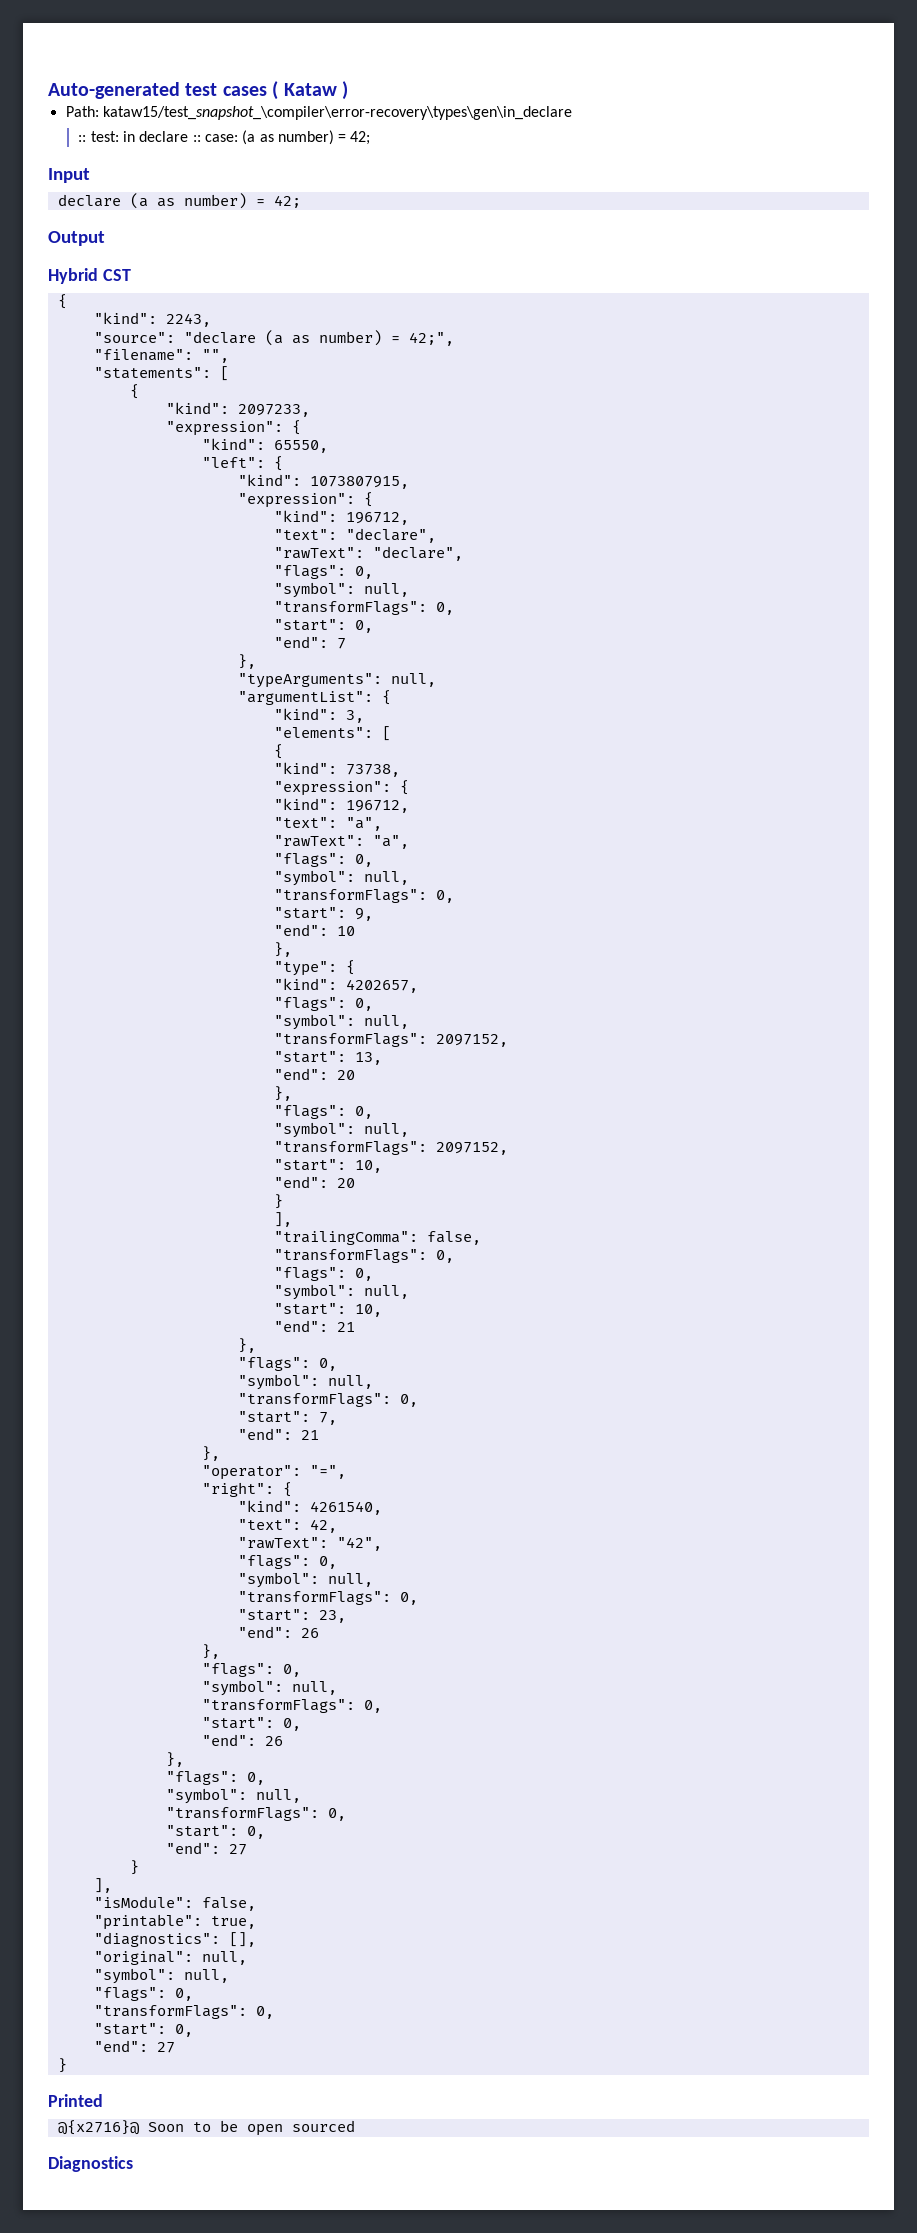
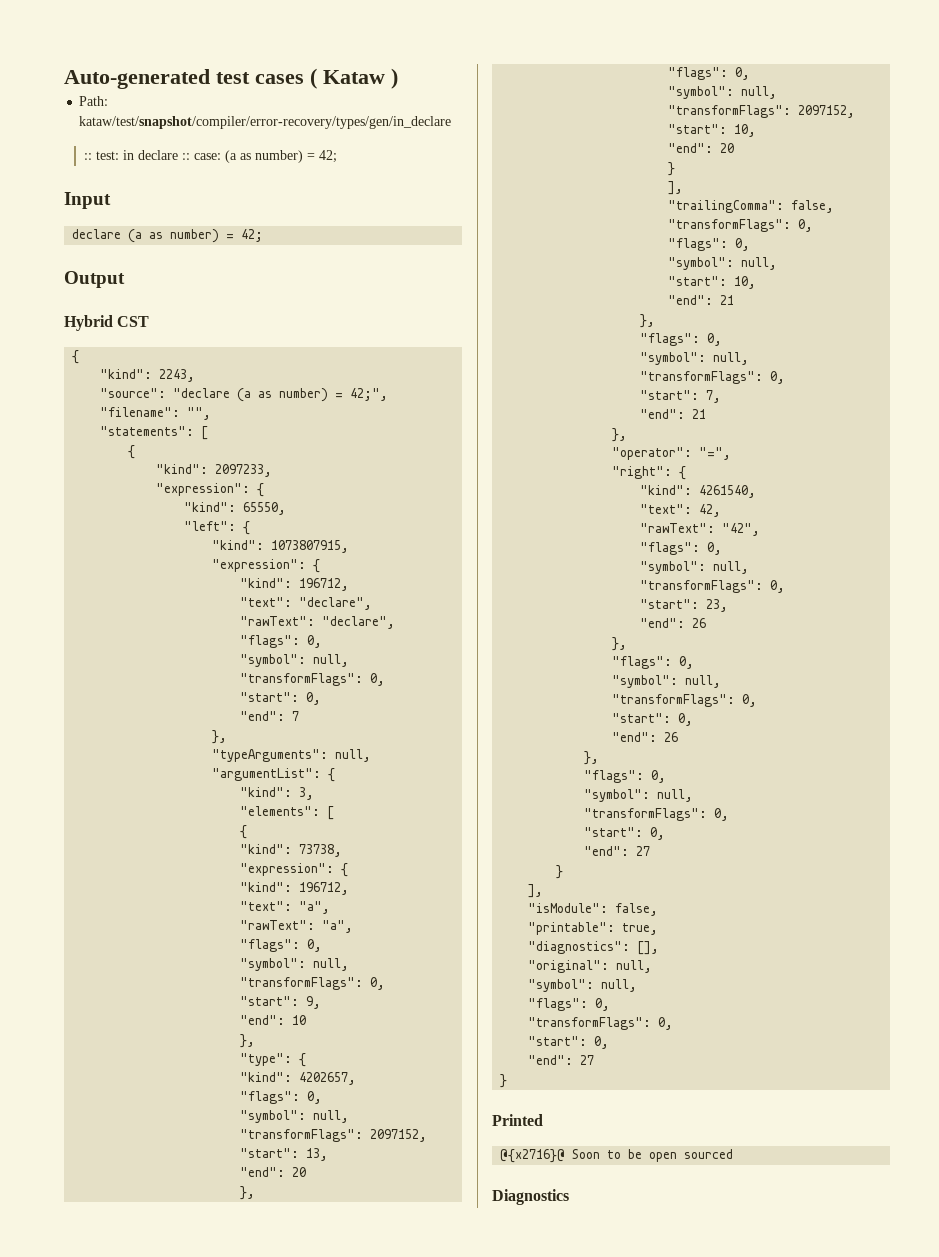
[102,106,572,120] kataw15/test_snapshot_\compiler\error-recovery\types\gen\in_declare -> [79,116,452,129] kataw/test/snapshot/compiler/error-recovery/types/gen/in_declare

